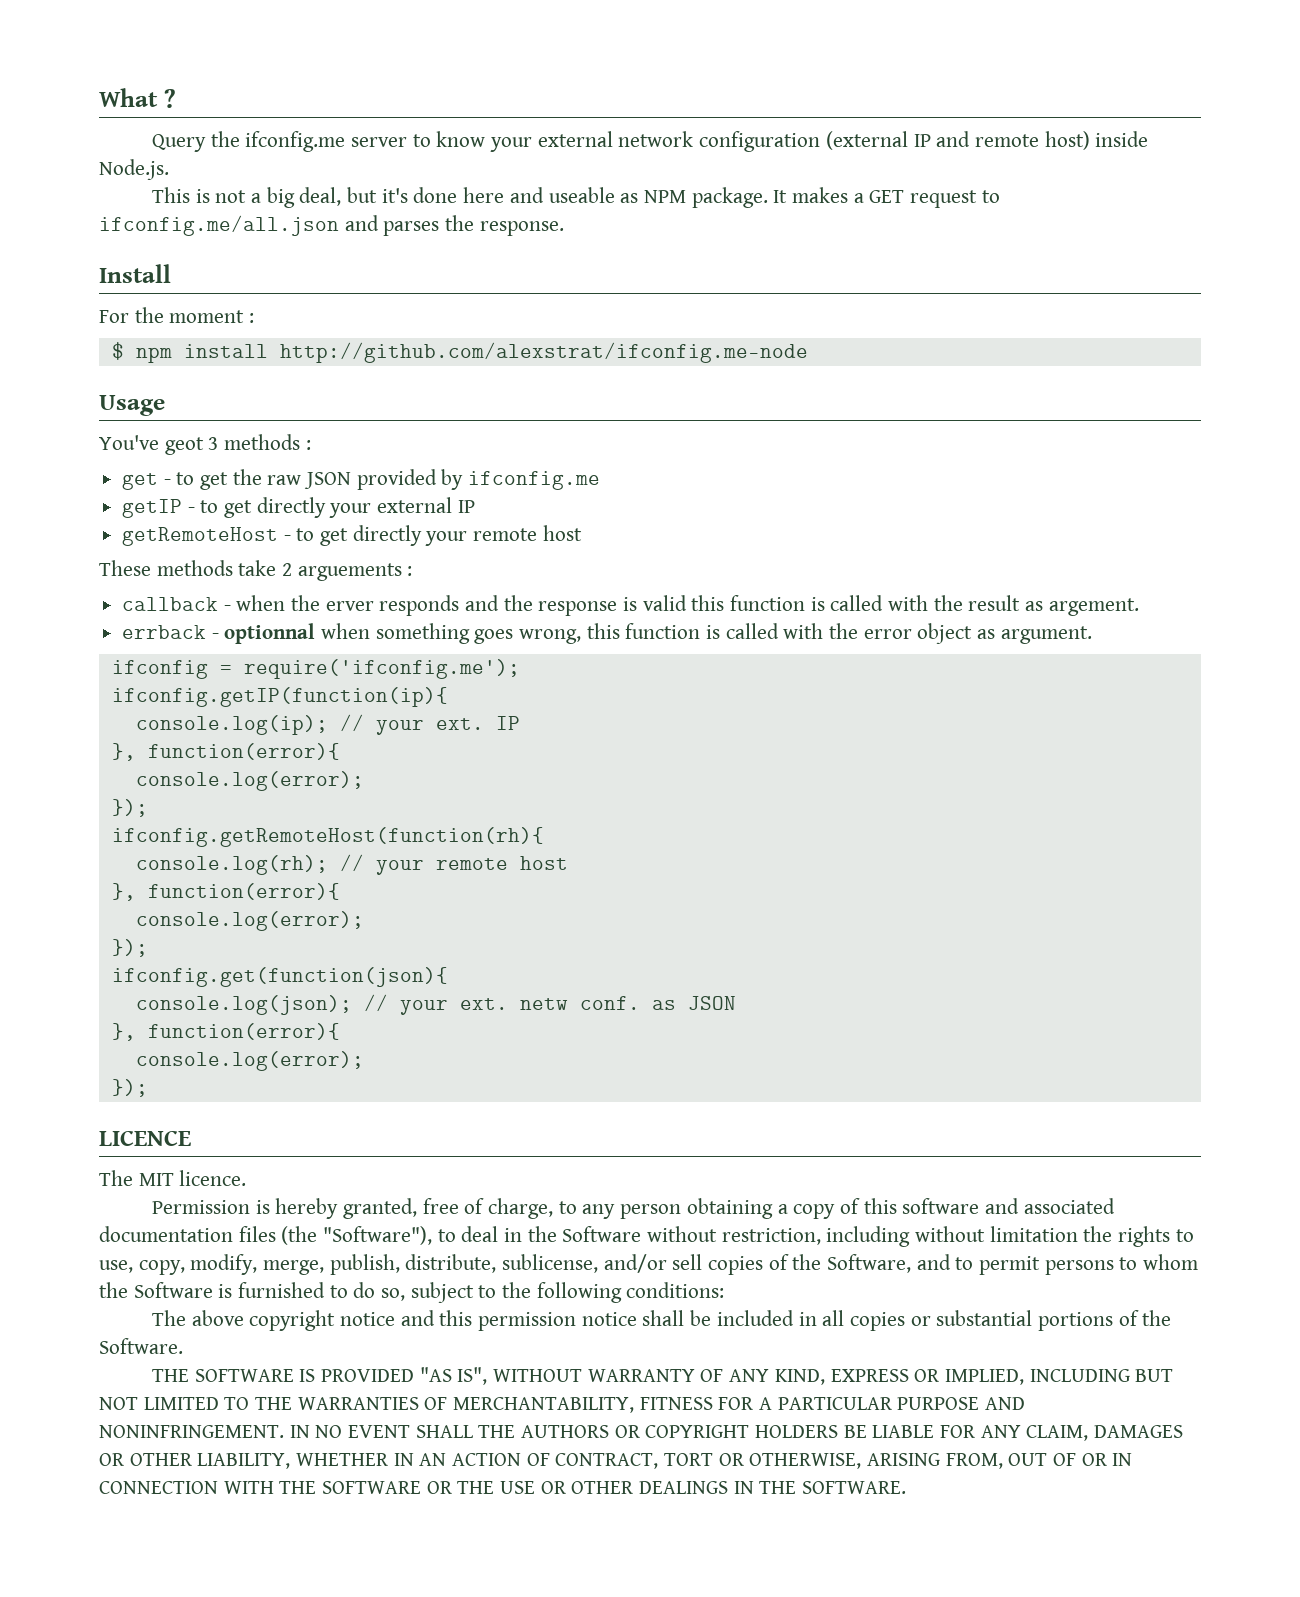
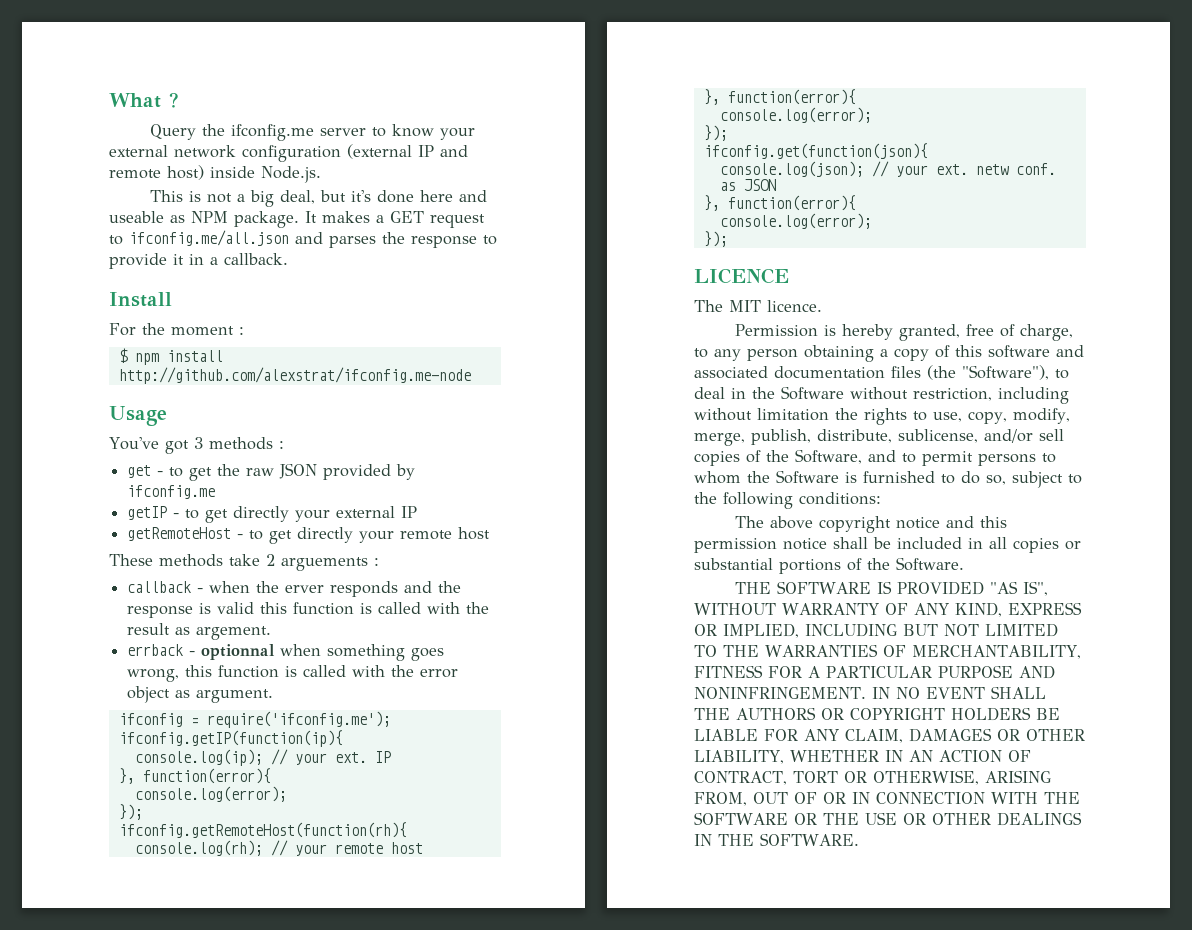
[479,221,564,236] response. -> [411,235,497,248] [109,253,288,269] response to provide it in a callback.
[164,437,204,455] geot -> [164,440,189,454] got

